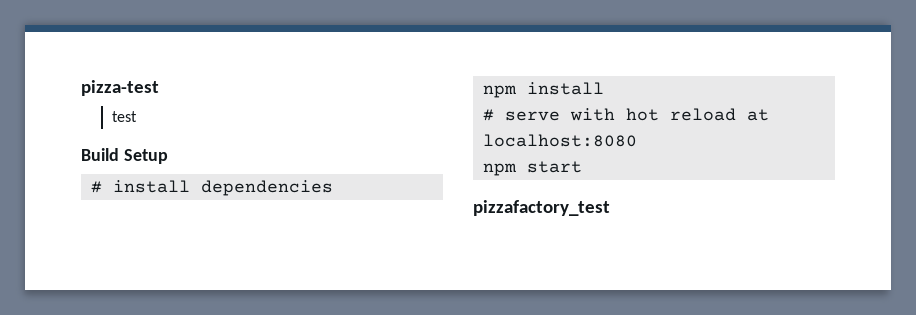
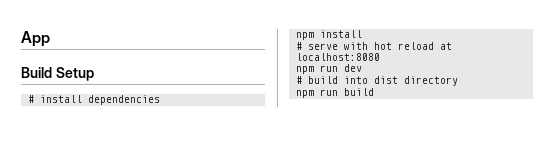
[81,80,159,96] [111,111,137,122] pizza-test // test -> [21,31,50,47] App
[526,161,582,173] [473,200,610,216] start // pizzafactory_test -> [319,64,362,72] [295,76,458,86] [295,88,374,98] run dev // # build into dist directory // npm run build

